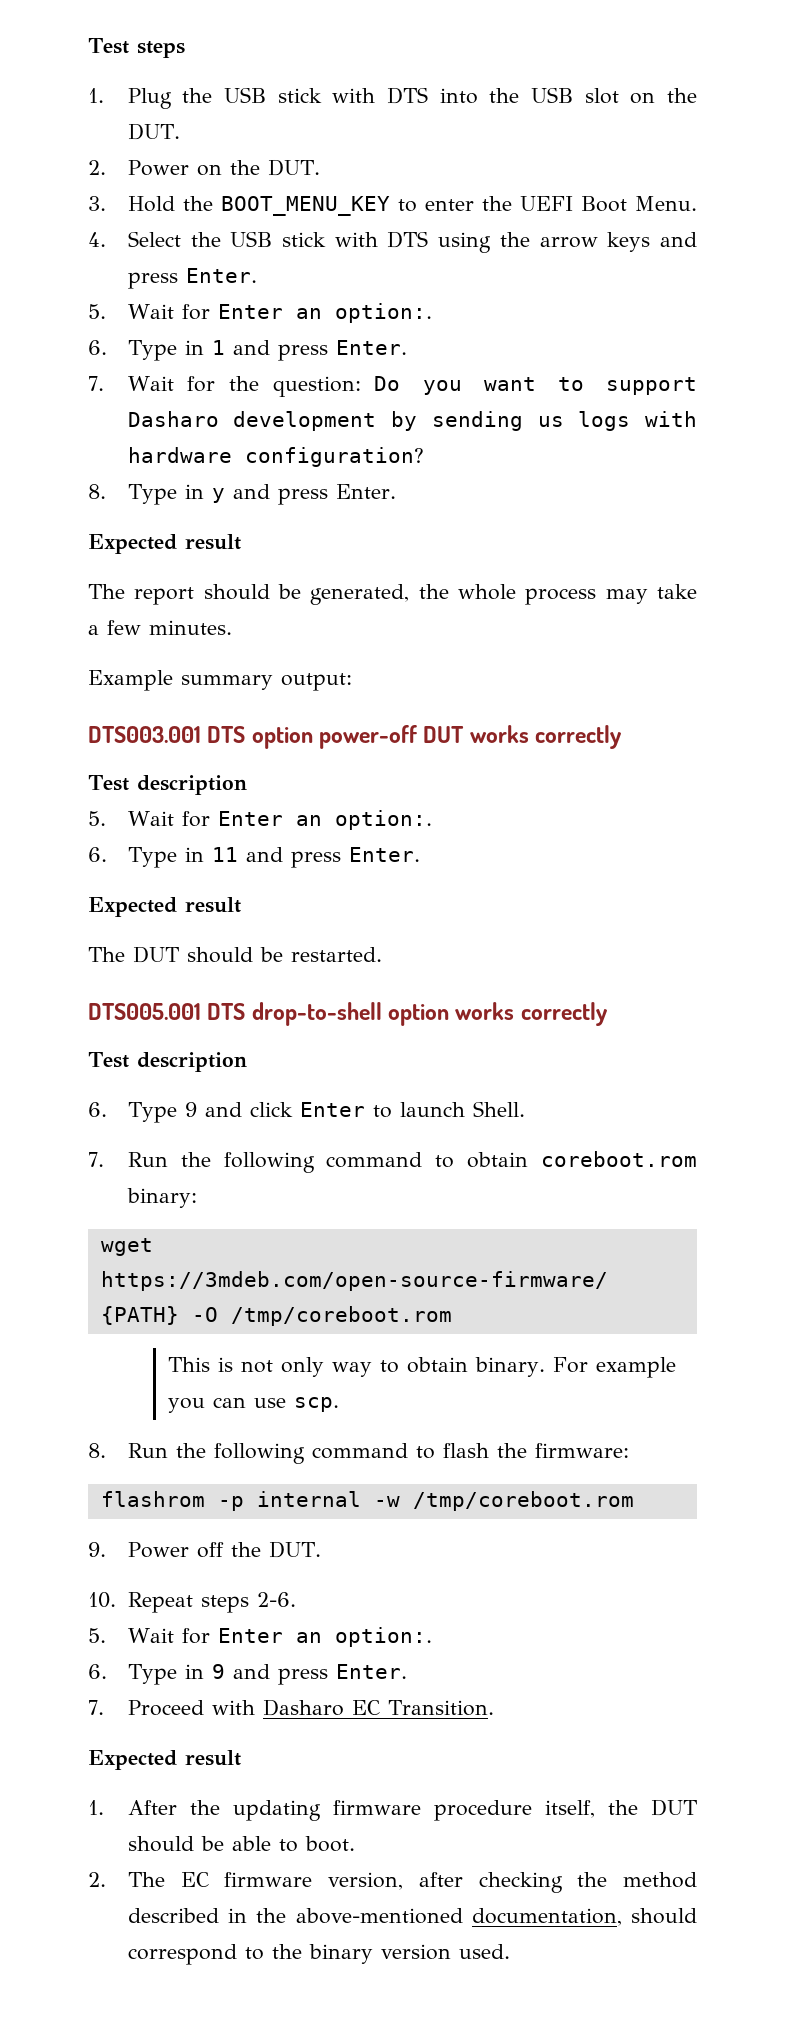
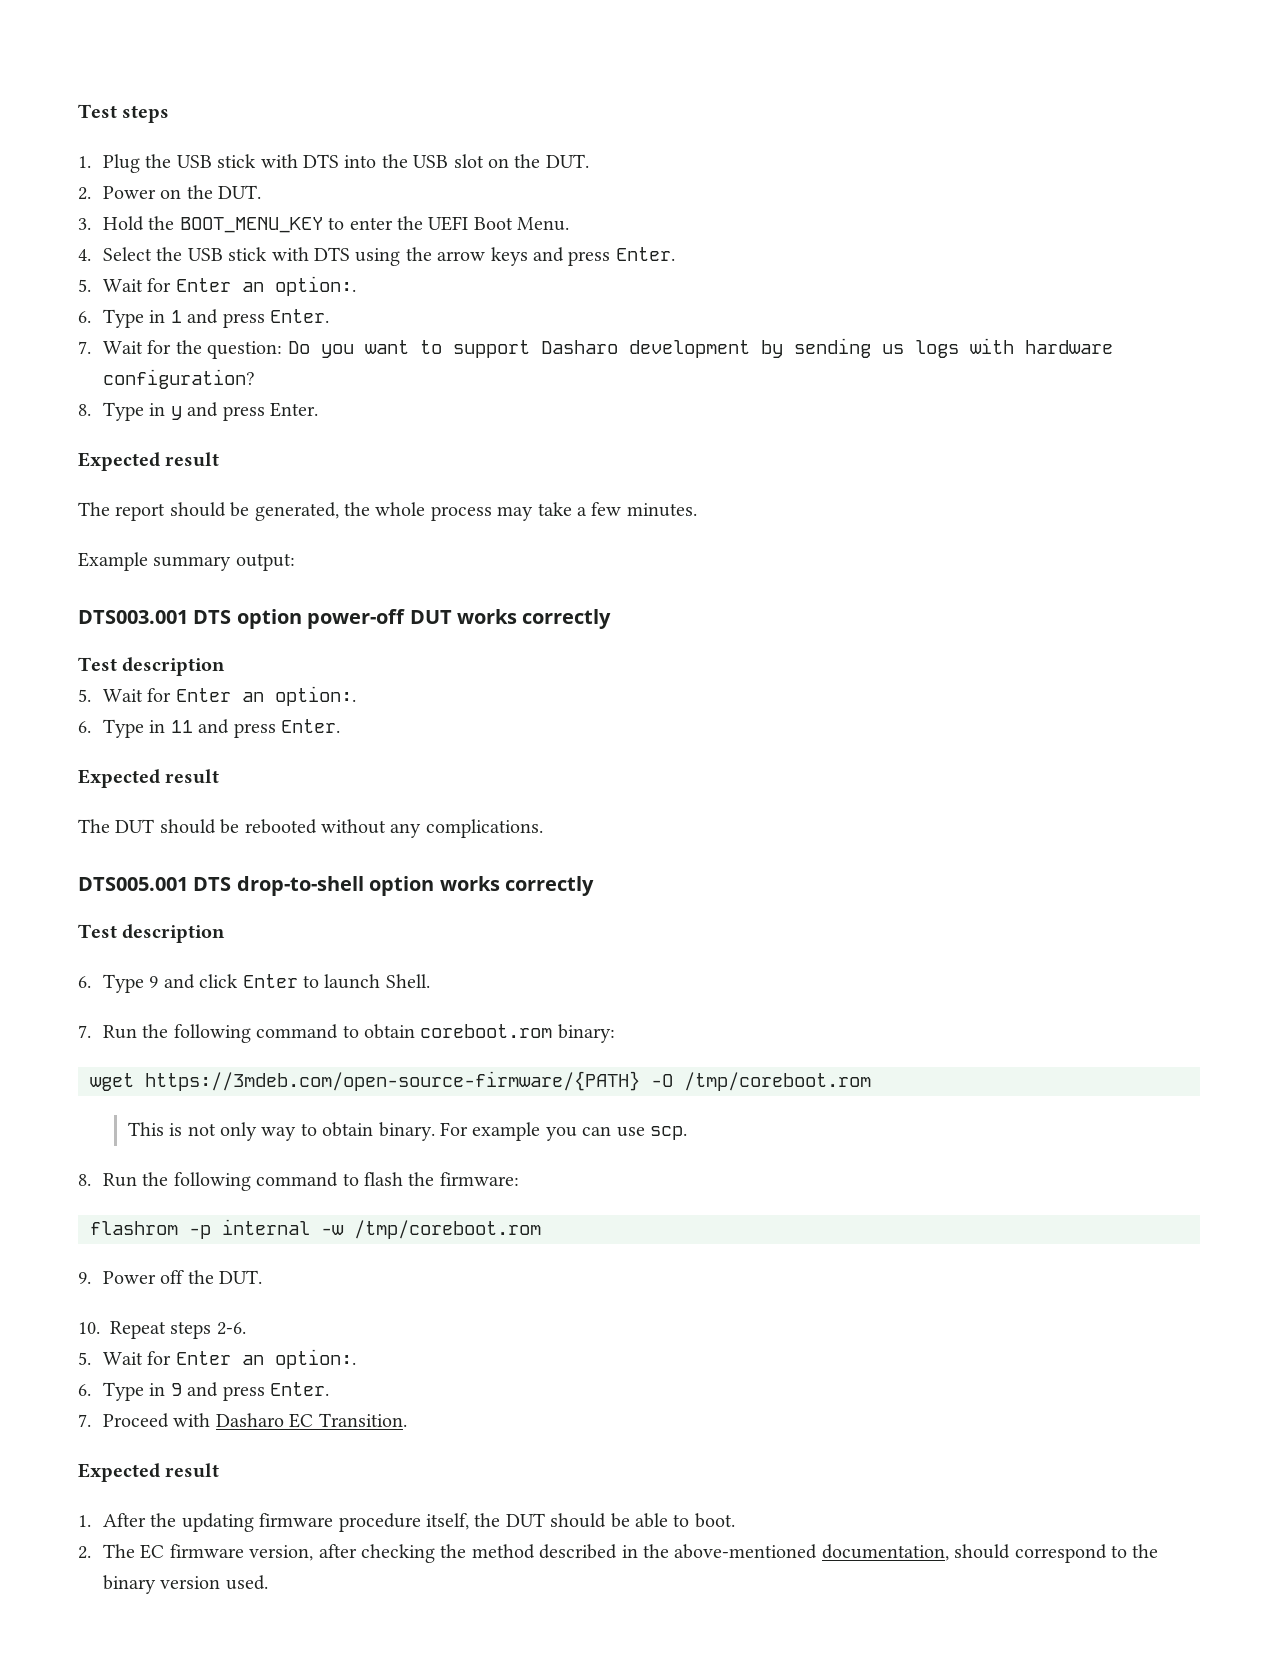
[291,947,382,962] restarted. -> [244,819,543,838] rebooted without any complications.

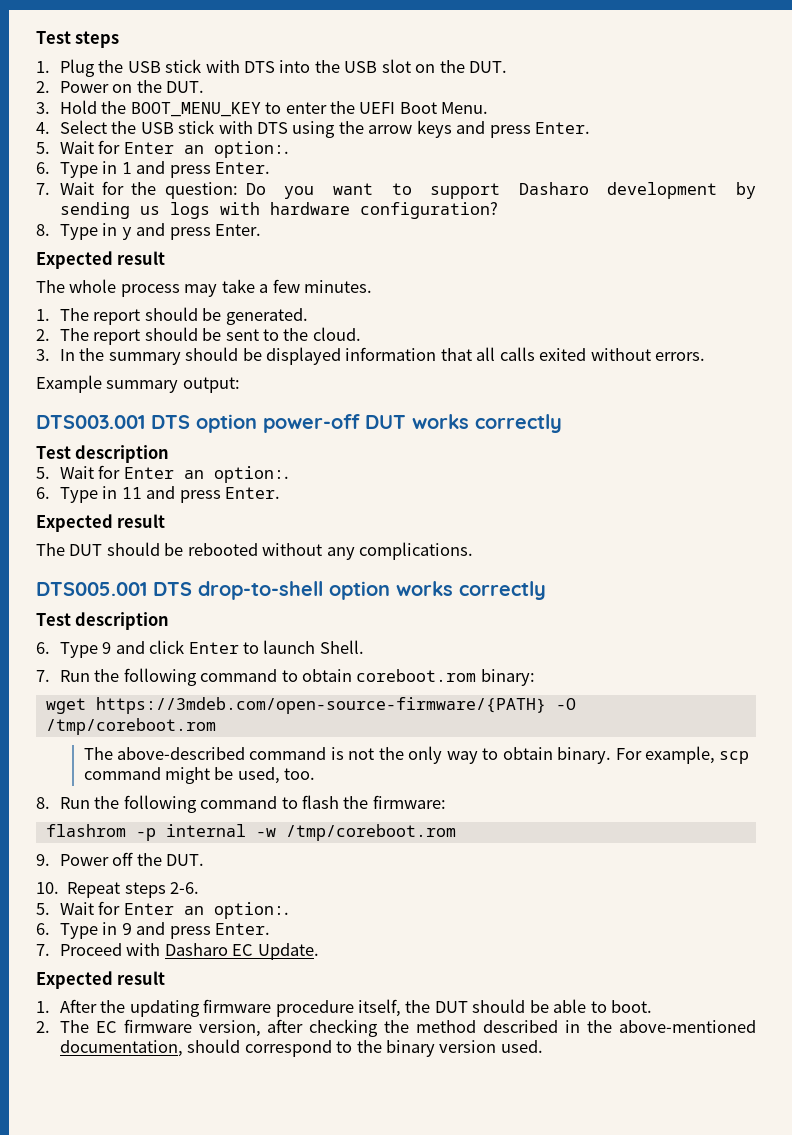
[115,502,370,521] report should be generated, the -> (65, 286) none
(697, 510) none -> [36,307,308,325] [36,327,361,345] [36,347,706,365] // 1. The report should be generated. // 2. The report should be sent to the cloud. // 3. In the summary should be displayed information that all calls exited without errors.
[127,1122,164,1136] This -> [83,747,327,760] The above-described command
(216, 1129) none -> [378,747,404,760] the
[472,1122,688,1141] example you can use scp. -> [644,746,750,764] [83,767,316,784] example, scp command might be used, too.
[318,1413,407,1427] Transition. -> [257,943,319,960] Update.

